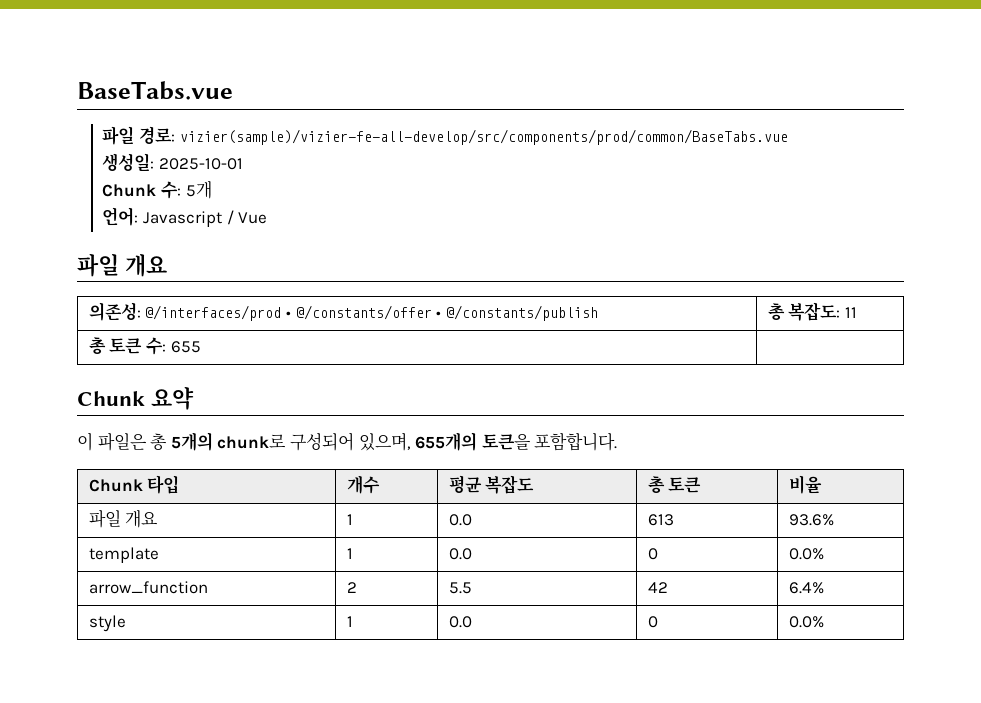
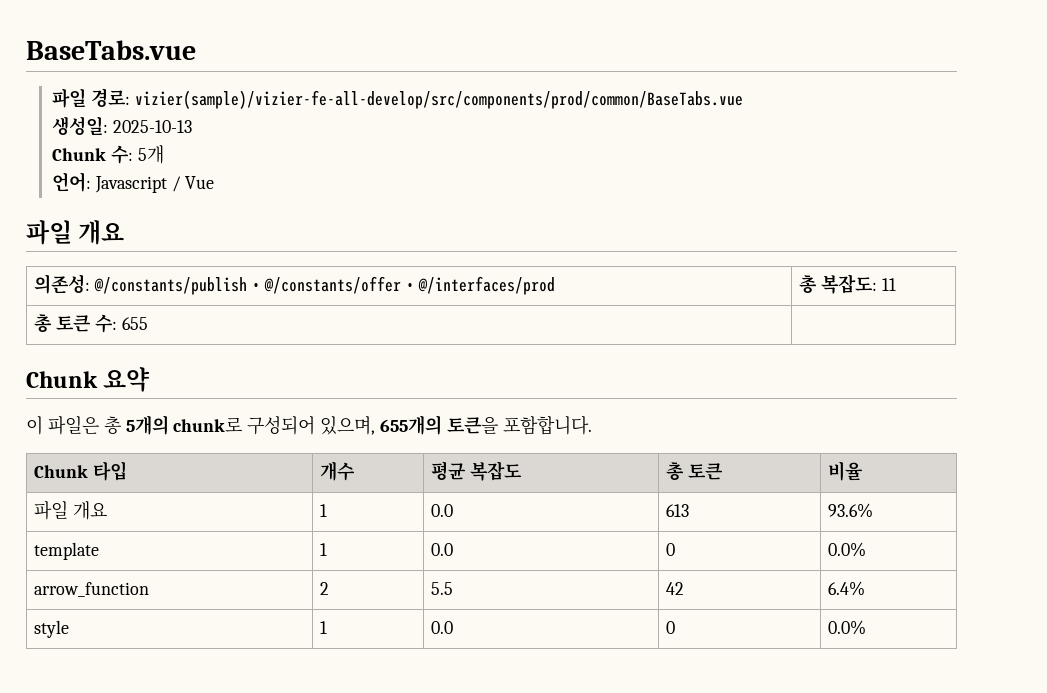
[159,158,244,170] 2025-10-01 -> [112,120,192,133] 2025-10-13
[145,305,282,321] @/interfaces/prod -> [94,277,248,295] @/constants/publish
[445,305,598,321] @/constants/publish -> [417,276,555,295] @/interfaces/prod

